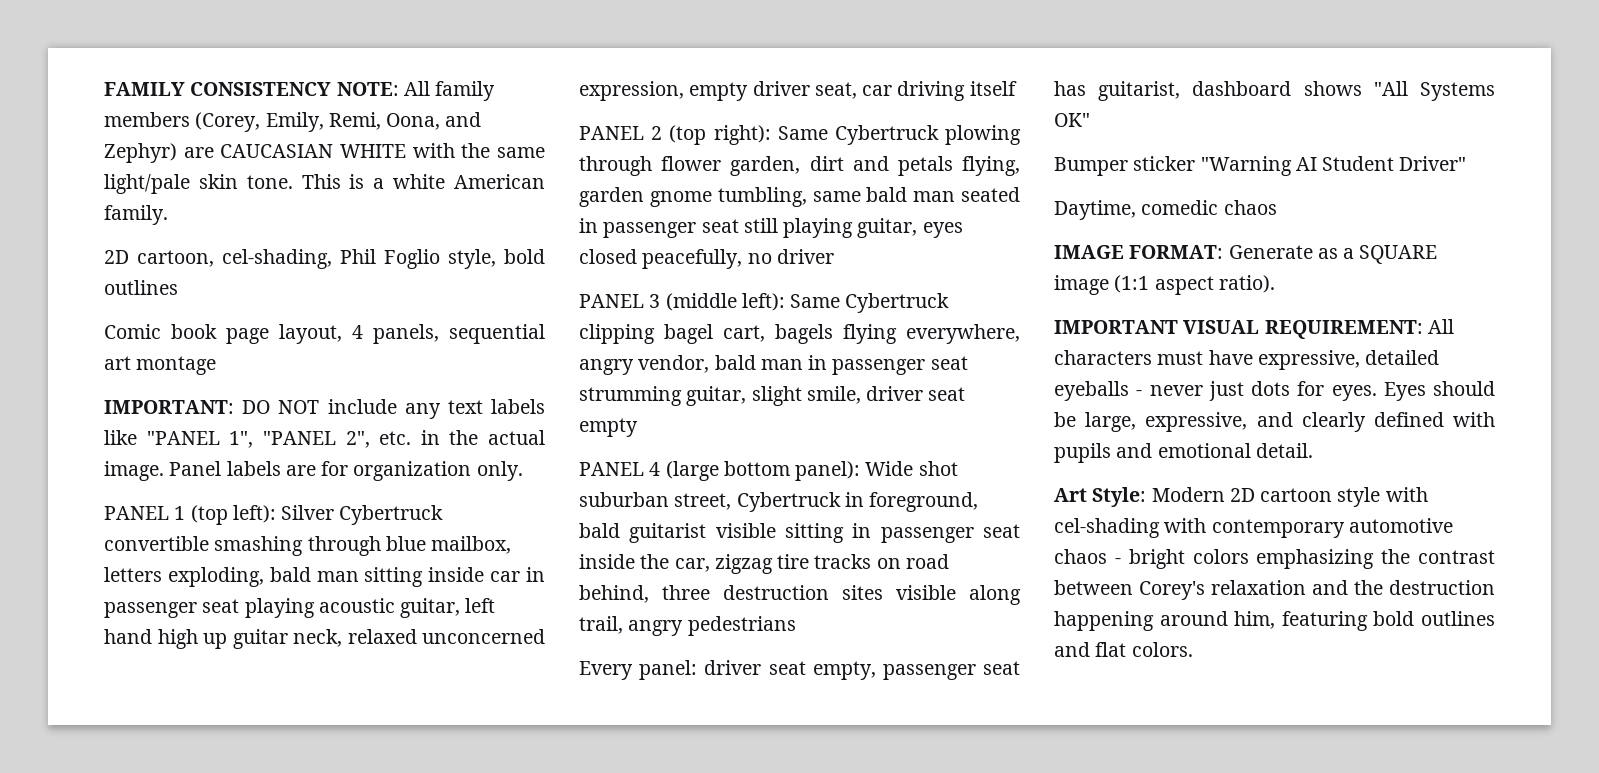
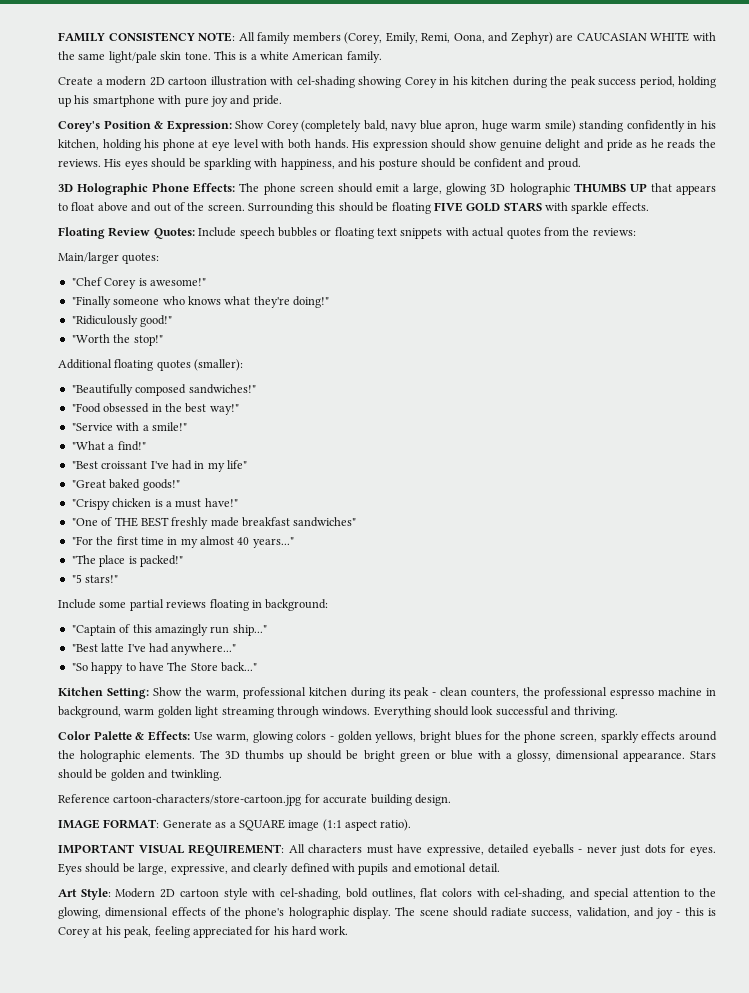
[104,249,545,269] [104,280,178,295] [104,324,545,344] [104,356,217,375] [104,399,545,419] [104,430,545,448] [104,461,523,481] [104,505,444,525] [104,536,512,556] [104,567,545,587] [104,598,496,618] [104,629,545,649] [579,81,1017,101] [579,125,1021,145] [579,156,1020,176] [579,187,1020,207] [579,218,963,238] [579,249,834,269] [579,293,950,313] [579,324,1020,344] [579,355,968,375] [579,386,966,406] [579,418,638,437] [579,461,958,481] [579,492,979,512] [579,523,1020,543] [579,554,949,574] [579,585,1021,605] [579,616,796,636] [579,660,1020,680] [1054,81,1495,101] [1054,113,1090,127] [1054,156,1467,176] [1054,200,1277,220] 2D cartoon, cel-shading, Phil Foglio style, bold outlines // Comic book page layout, 4 panels, sequential art montage // IMPORTANT: DO NOT include any text labels like "PANEL 1", "PANEL 2", etc. in the actual image. Panel labels are for organization only. // PANEL 1 (top left): Silver Cybertruck convertible smashing through blue mailbox, letters exploding, bald man sitting inside car in passenger seat playing acoustic guitar, left hand high up guitar neck, relaxed unconcerned expression, empty driver seat, car driving itself // PANEL 2 (top right): Same Cybertruck plowing through flower garden, dirt and petals flying, garden gnome tumbling, same bald man seated in passenger seat still playing guitar, eyes closed peacefully, no driver // PANEL 3 (middle left): Same Cybertruck clipping bagel cart, bagels flying everywhere, angry vendor, bald man in passenger seat strumming guitar, slight smile, driver seat empty // PANEL 4 (large bottom panel): Wide shot suburban street, Cybertruck in foreground, bald guitarist visible sitting in passenger seat inside the car, zigzag tire tracks on road behind, three destruction sites visible along trail, angry pedestrians // Every panel: driver seat empty, passenger seat has guitarist, dashboard shows "All Systems OK" // Bumper sticker "Warning AI Student Driver" // Daytime, comedic chaos -> [58,76,716,88] [58,95,282,107] [58,120,716,132] [58,139,716,151] [58,158,581,170] [58,183,717,195] [58,202,649,214] [58,227,636,239] [58,252,160,264] [71,277,206,289] [71,296,329,308] [71,315,173,327] [71,334,163,346] [58,359,244,371] [71,384,256,396] [71,403,239,415] [71,422,187,431] [71,441,146,451] [71,460,247,472] [71,479,180,491] [71,498,238,510] [71,517,357,529] [71,536,294,548] [71,555,183,567] [71,574,119,583] [58,599,329,611] [71,624,267,636] [71,643,237,655] [71,662,257,674] [58,687,717,699] [58,706,618,718] [58,731,718,743] [58,750,716,762] [58,769,222,781] [58,794,451,806] Create a modern 2D cartoon illustration with cel-shading showing Corey in his kitchen during the peak success period, holding up his smartphone with pure joy and pride. // Corey's Position & Expression: Show Corey (completely bald, navy blue apron, huge warm smile) standing confidently in his kitchen, holding his phone at eye level with both hands. His expression should show genuine delight and pride as he reads the reviews. His eyes should be sparkling with happiness, and his posture should be confident and proud. // 3D Holographic Phone Effects: The phone screen should emit a large, glowing 3D holographic THUMBS UP that appears to float above and out of the screen. Surrounding this should be floating FIVE GOLD STARS with sparkle effects. // Floating Review Quotes: Include speech bubbles or floating text snippets with actual quotes from the reviews: // Main/larger quotes: // "Chef Corey is awesome!" // "Finally someone who knows what they're doing!" // "Ridiculously good!" // "Worth the stop!" // Additional floating quotes (smaller): // "Beautifully composed sandwiches!" // "Food obsessed in the best way!" // "Service with a smile!" // "What a find!" // "Best croissant I've had in my life" // "Great baked goods!" // "Crispy chicken is a must have!" // "One of THE BEST freshly made breakfast sandwiches" // "For the first time in my almost 40 years..." // "The place is packed!" // "5 stars!" // Include some partial reviews floating in background: // "Captain of this amazingly run ship..." // "Best latte I've had anywhere..." // "So happy to have The Store back..." // Kitchen Setting: Show the warm, professional kitchen during its peak - clean counters, the professional espresso machine in background, warm golden light streaming through windows. Everything should look successful and thriving. // Color Palette & Effects: Use warm, glowing colors - golden yellows, bright blues for the phone screen, sparkly effects around the holographic elements. The 3D thumbs up should be bright green or blue with a glossy, dimensional appearance. Stars should be golden and twinkling. // Reference cartoon-characters/store-cartoon.jpg for accurate building design.
[1054,518,1453,538] [1054,549,1495,569] [1054,580,1495,600] [1054,611,1495,631] [1054,642,1193,657] cel-shading with contemporary automotive chaos - bright colors emphasizing the contrast between Corey's relaxation and the destruction happening around him, featuring bold outlines and flat colors. -> [280,888,716,900] [58,907,717,919] [58,926,349,938] cel-shading, bold outlines, flat colors with cel-shading, and special attention to the glowing, dimensional effects of the phone's holographic display. The scene should radiate success, validation, and joy - this is Corey at his peak, feeling appreciated for his hard work.

